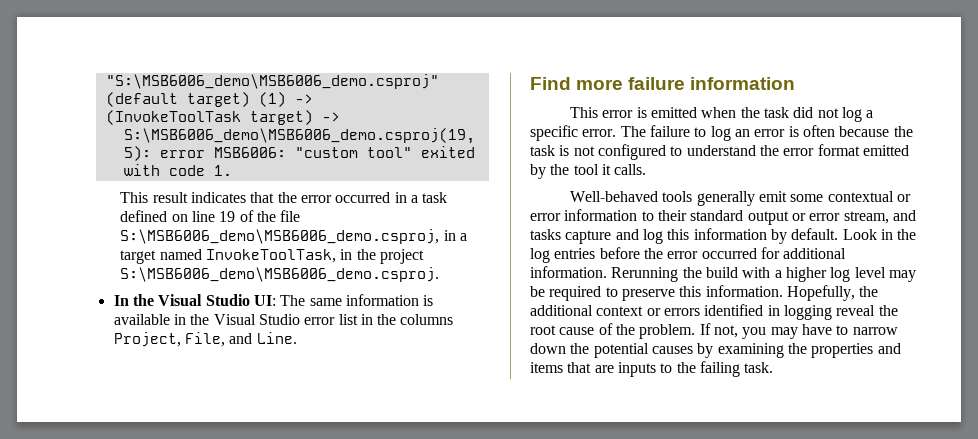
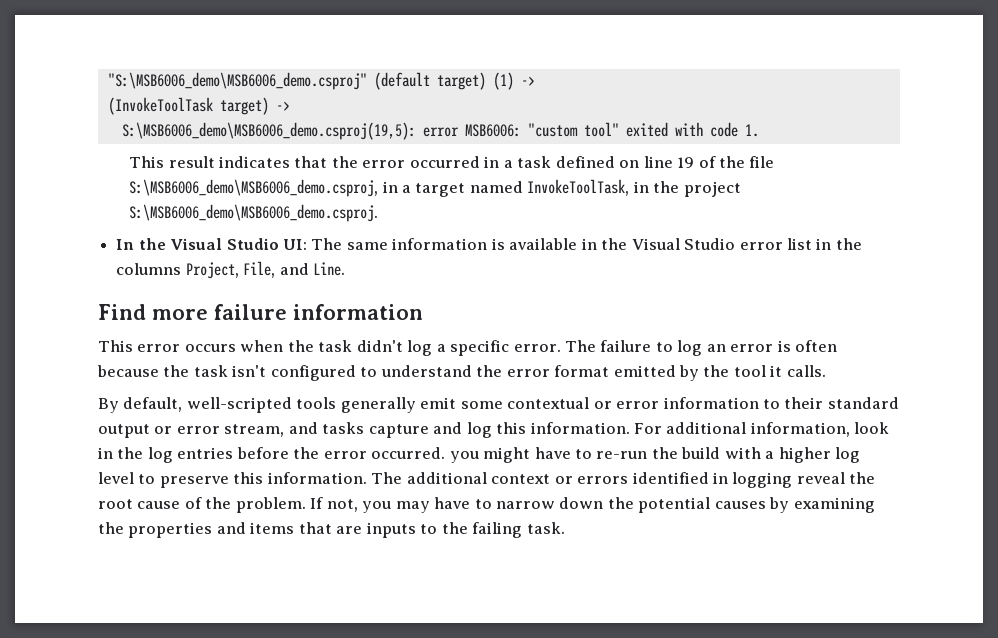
[636,107,698,118] is emitted -> [184,344,236,352] occurs
[793,107,839,118] did not -> [356,340,403,352] didn't
[559,145,595,156] is not -> [232,365,267,377] isn't
[570,191,659,202] Well-behaved -> [98,397,292,413] By default, well-scripted
[693,228,877,244] information by default. Look -> [530,422,890,437] information. For additional information, look
[701,247,847,259] [530,266,679,282] occurred for additional information. Rerunning -> [371,447,648,463] occurred. you might have to re-run
[888,270,916,282] [530,286,602,301] may be required -> (134, 478) none
[786,285,879,301] Hopefully, the -> [371,472,403,484] The

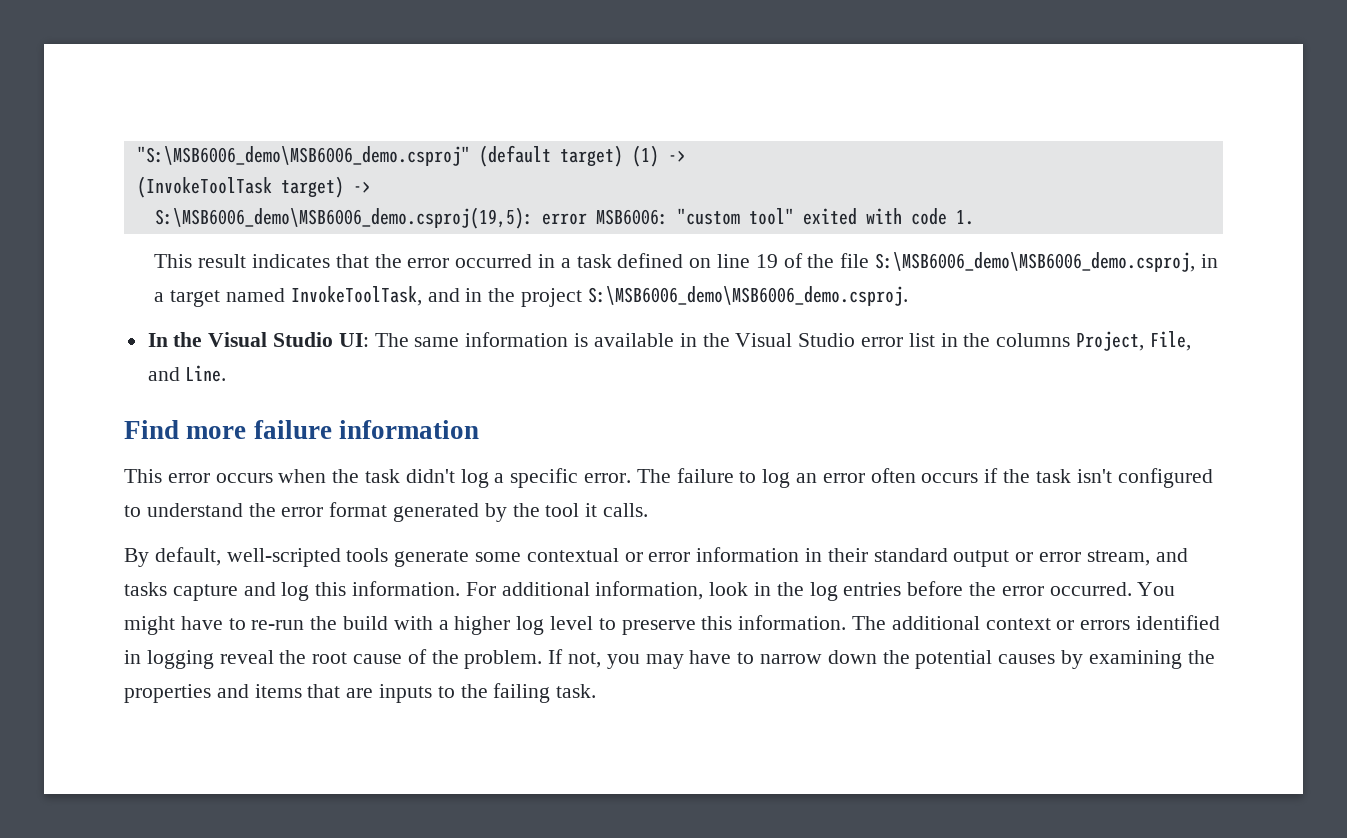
(630, 187) none -> [427,288,460,302] and
[777,340,838,352] [97,365,159,377] is often because -> [870,468,999,483] often occurs if
[613,365,676,377] emitted -> [393,503,480,522] generated
[340,397,457,413] generally emit -> [394,550,470,567] generate
[763,399,781,409] to -> [805,548,823,562] in
[449,451,479,463] you -> [1137,582,1176,596] You

